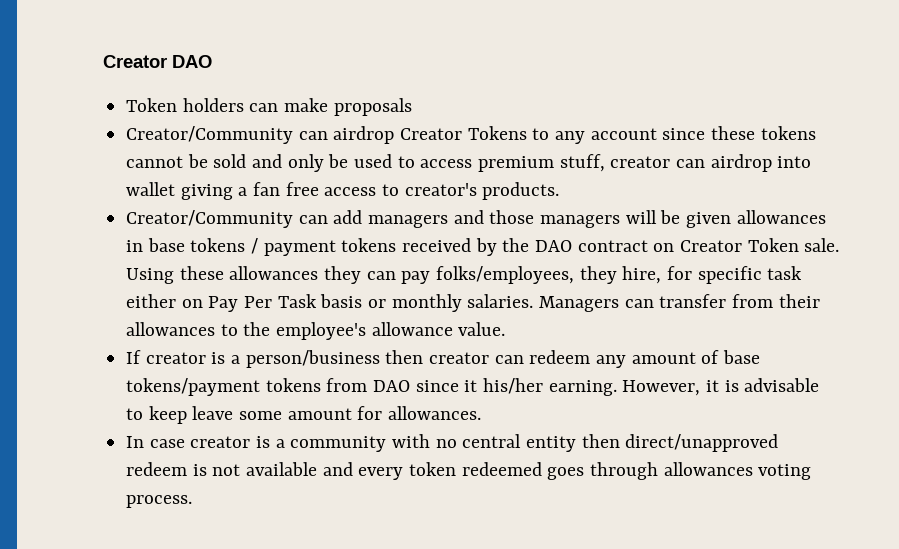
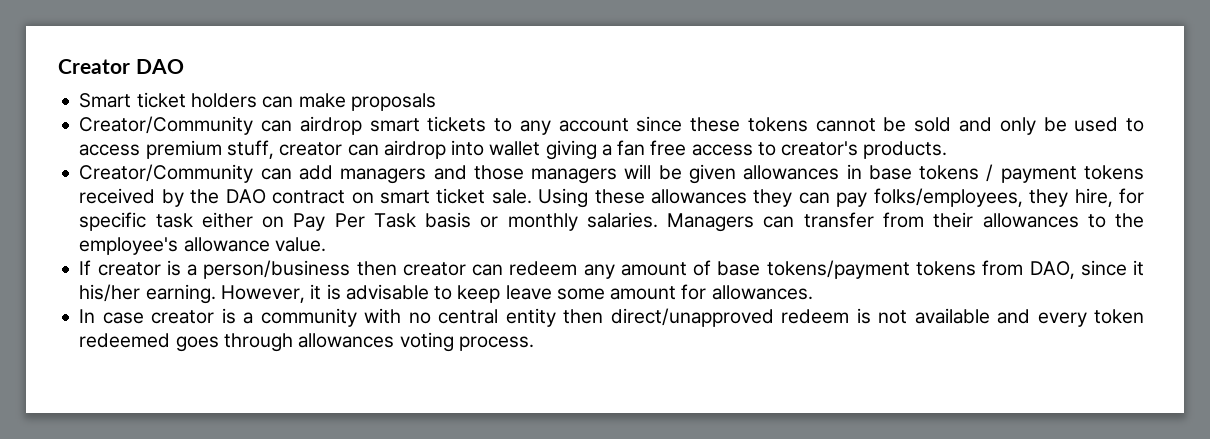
[126,98,178,112] Token -> [79,92,186,108] Smart ticket
[400,126,527,140] Creator Tokens -> [369,116,487,132] smart tickets
[680,238,799,252] Creator Token -> [379,188,486,204] smart ticket
[373,380,411,392] DAO -> [1029,261,1075,279] DAO,

